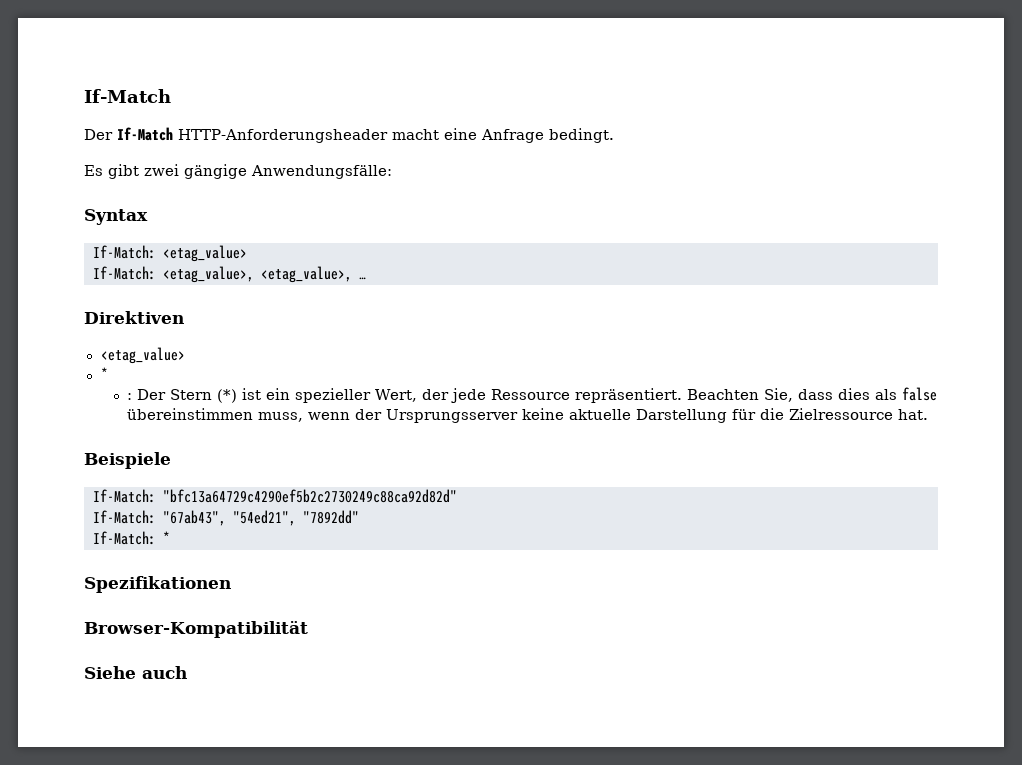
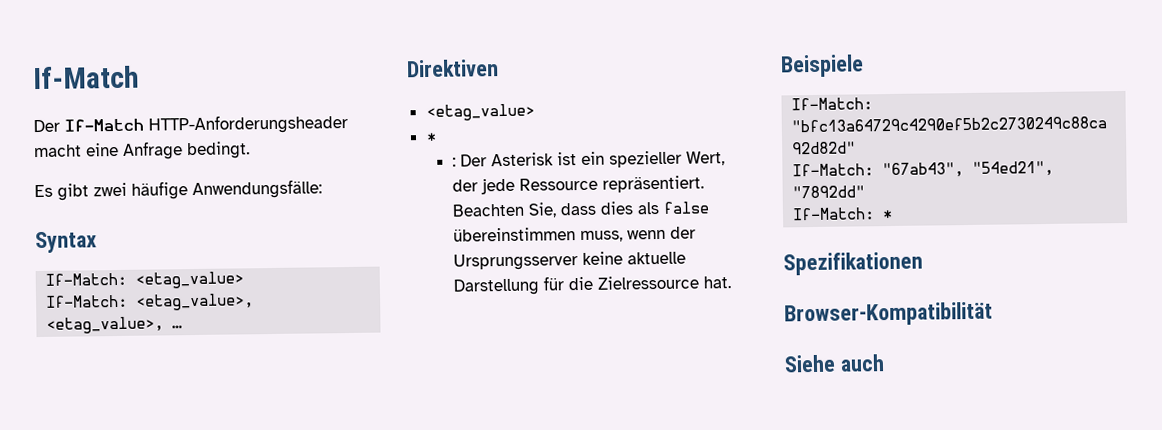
[184,164,247,179] gängige -> [131,181,188,200] häufige
[170,389,238,403] Stern (*) -> [491,152,555,167] Asterisk

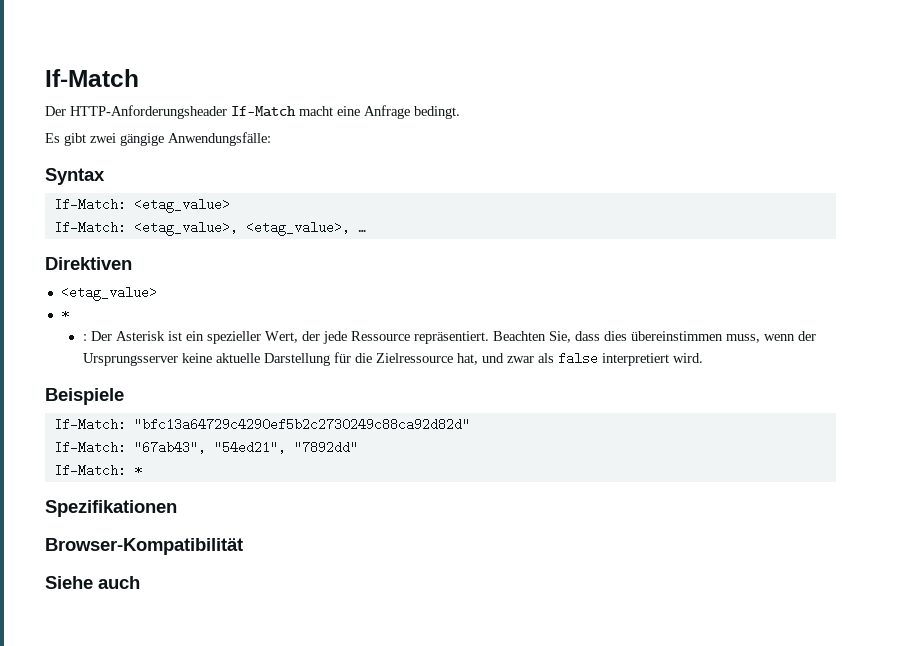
[64,114,348,135] If-Match HTTP-Anforderungsheader -> [70,105,296,119] HTTP-Anforderungsheader If-Match
[131,181,188,200] häufige -> [120,133,164,146] gängige
[637,201,710,215] als false -> (627, 336) none
[703,276,732,289] hat. -> [456,352,703,366] hat, und zwar als false interpretiert wird.

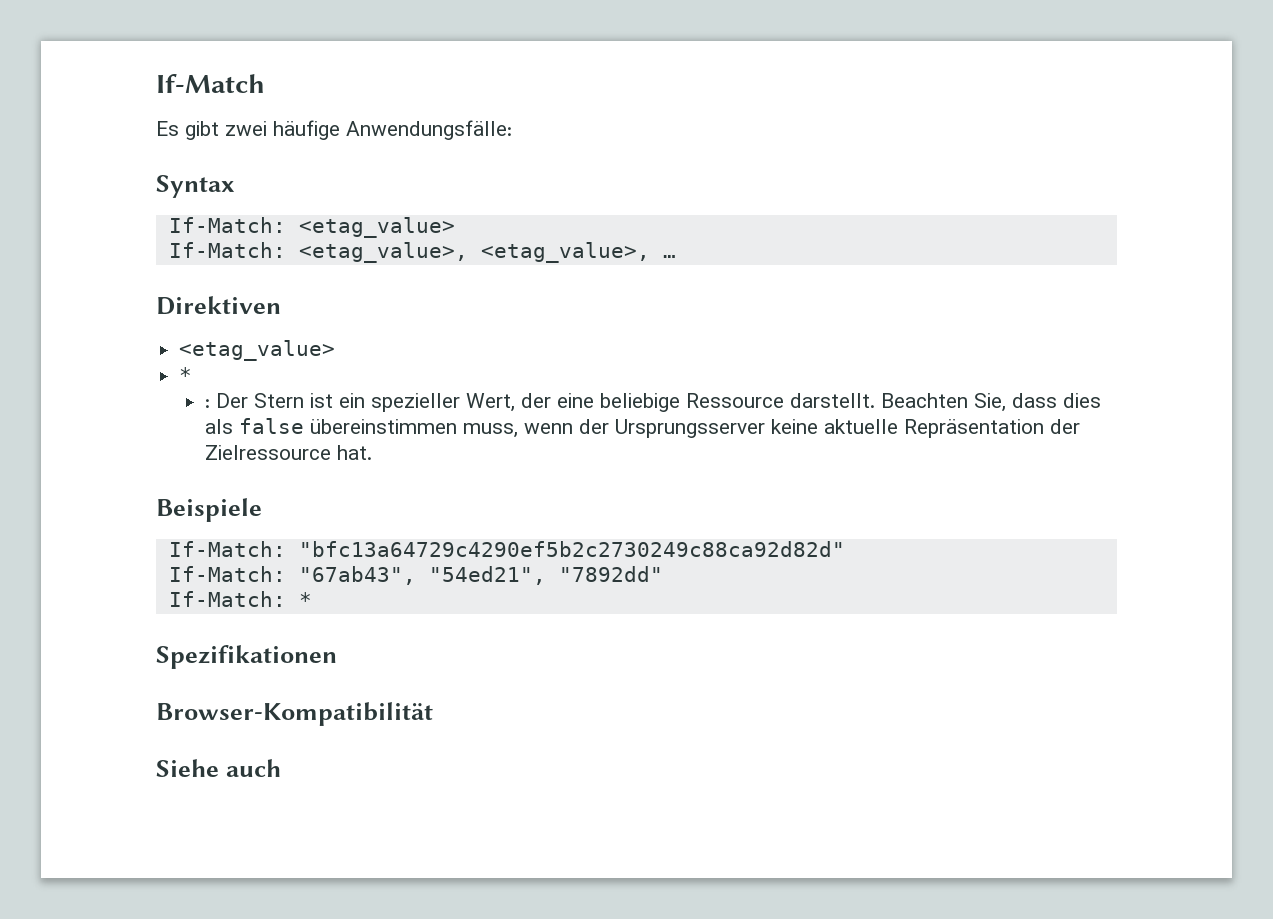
[45,69,139,87] [45,105,460,119] If-Match // Der HTTP-Anforderungsheader If-Match macht eine Anfrage bedingt. -> [156,74,265,93] If-Match
[120,133,164,146] gängige -> [273,120,340,140] häufige
[115,331,165,341] Asterisk -> [253,393,304,408] Stern
[322,331,489,344] jede Ressource repräsentiert. -> [556,393,875,412] eine beliebige Ressource darstellt.
(627, 336) none -> [204,418,304,434] als false
[263,352,703,366] Darstellung für die Zielressource hat, und zwar als false interpretiert wird. -> [903,419,1080,438] [204,445,372,460] Repräsentation der Zielressource hat.

